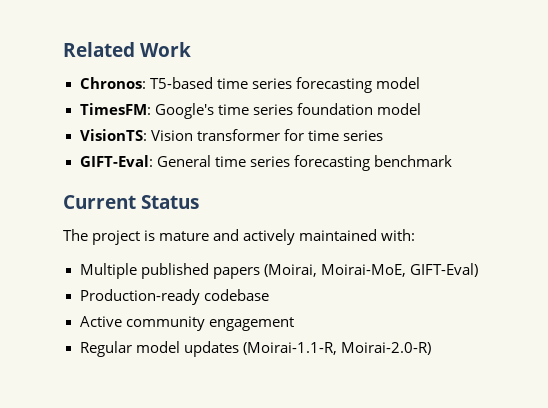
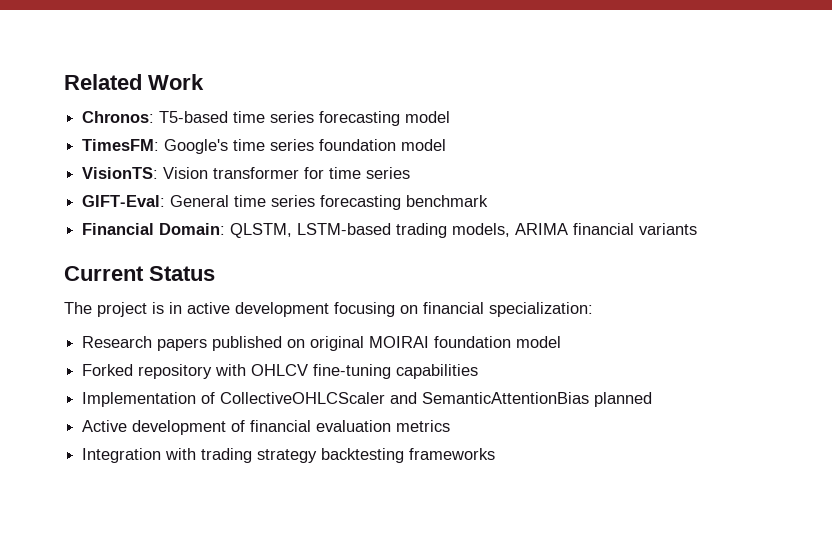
(452, 161) none -> [82,223,698,238] // Financial Domain: QLSTM, LSTM-based trading models, ARIMA financial variants
[159,229,416,245] [79,263,478,279] [79,289,269,305] [79,316,294,331] [79,341,431,357] mature and actively maintained with: // Multiple published papers (Moirai, Moirai-MoE, GIFT-Eval) // Production-ready codebase // Active community engagement // Regular model updates (Moirai-1.1-R, Moirai-2.0-R) -> [169,302,593,317] [82,336,562,351] [82,364,479,379] [82,392,653,407] [82,420,451,435] [82,448,496,463] in active development focusing on financial specialization: // Research papers published on original MOIRAI foundation model // Forked repository with OHLCV fine-tuning capabilities // Implementation of CollectiveOHLCScaler and SemanticAttentionBias planned // Active development of financial evaluation metrics // Integration with trading strategy backtesting frameworks

